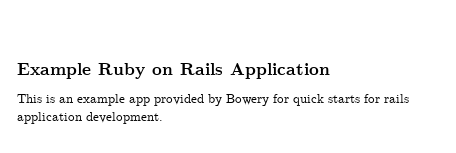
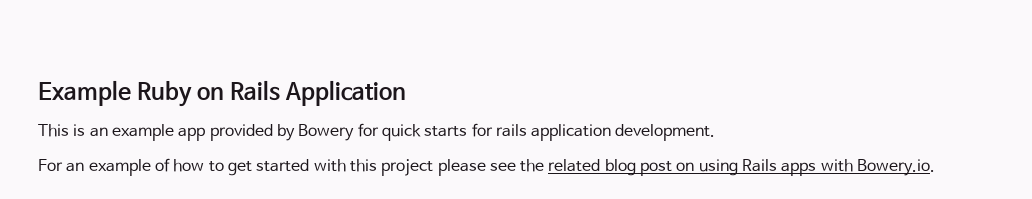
(163, 118) none -> [38,158,936,176] // For an example of how to get started with this project please see the related blog post on using Rails apps with Bowery.io.

